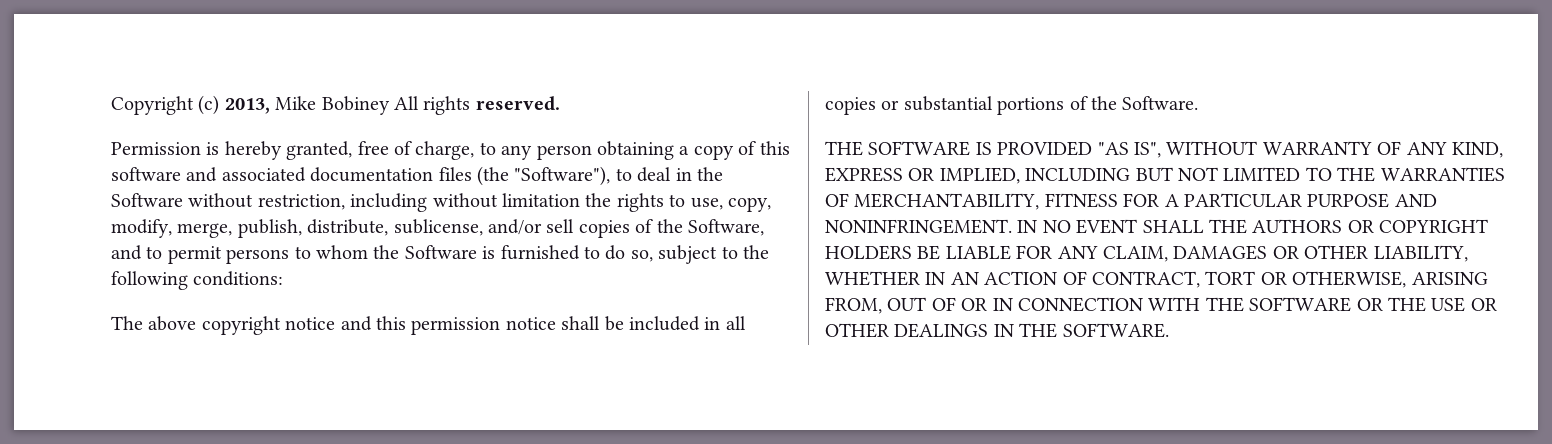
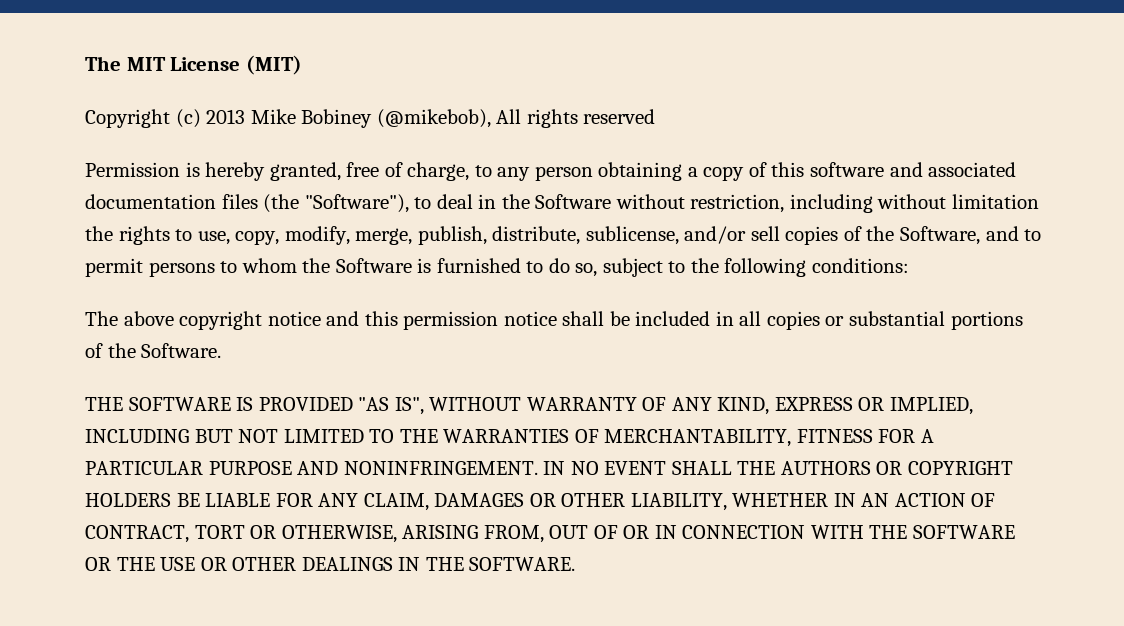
(111, 105) none -> [85,55,302,75] The MIT License (MIT) //
[224,98,270,114] 2013, -> [206,109,246,124] 2013
(390, 105) none -> [376,109,491,128] (@mikebob),
[475,96,560,111] reserved. -> [583,109,656,124] reserved

